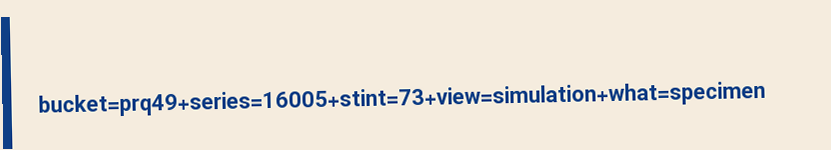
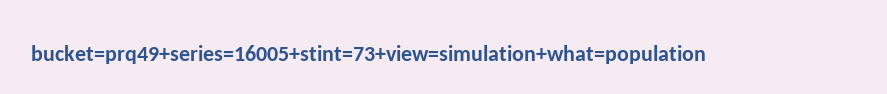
[38,80,766,118] bucket=prq49+series=16005+stint=73+view=simulation+what=specimen -> [31,45,706,64] bucket=prq49+series=16005+stint=73+view=simulation+what=population

